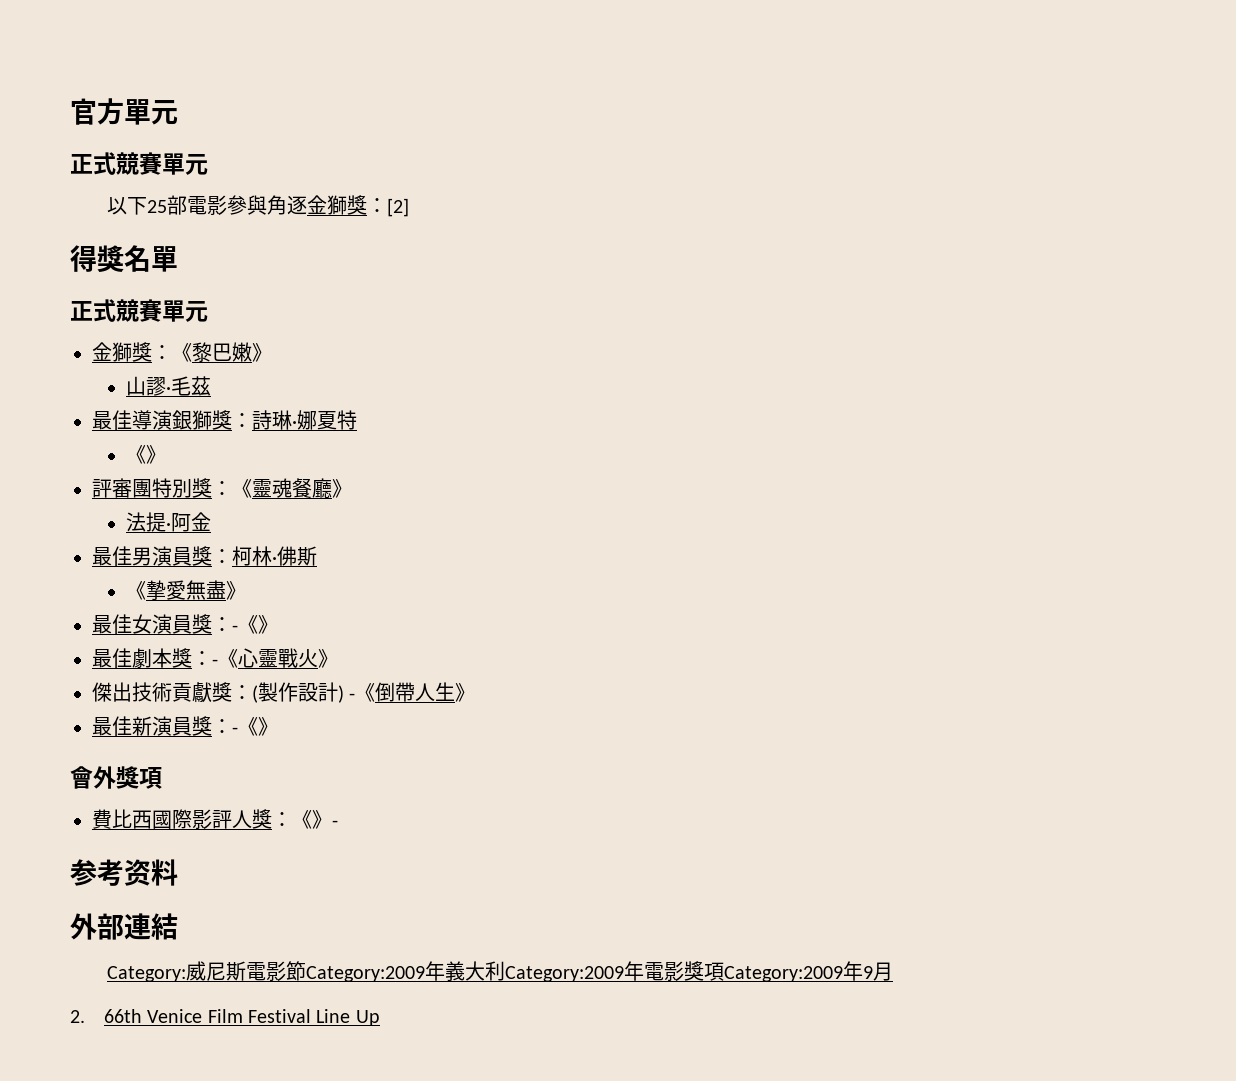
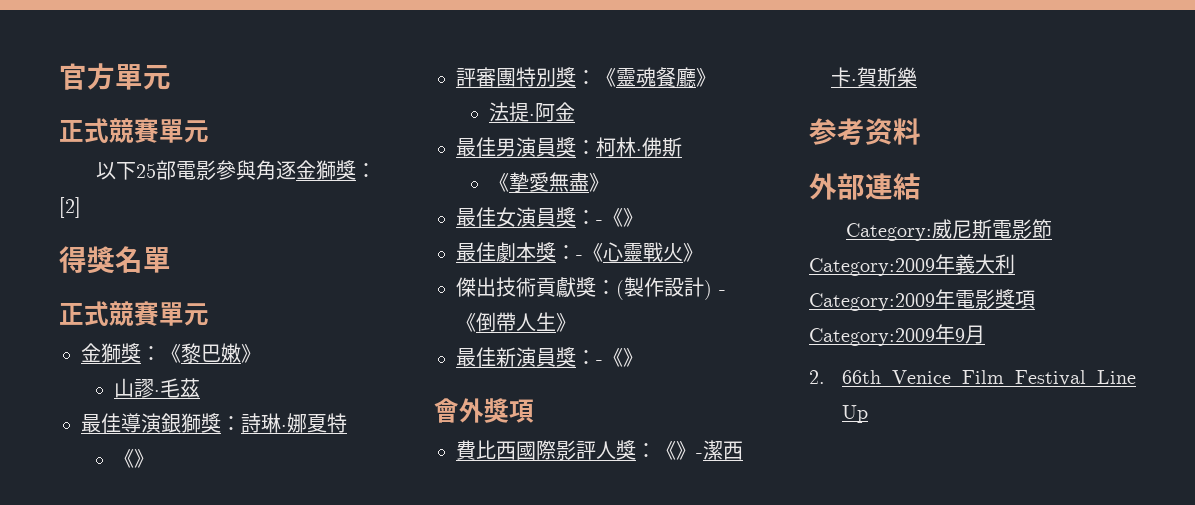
(338, 823) none -> [703,440,743,460] [831,67,917,87] 潔西卡·賀斯樂

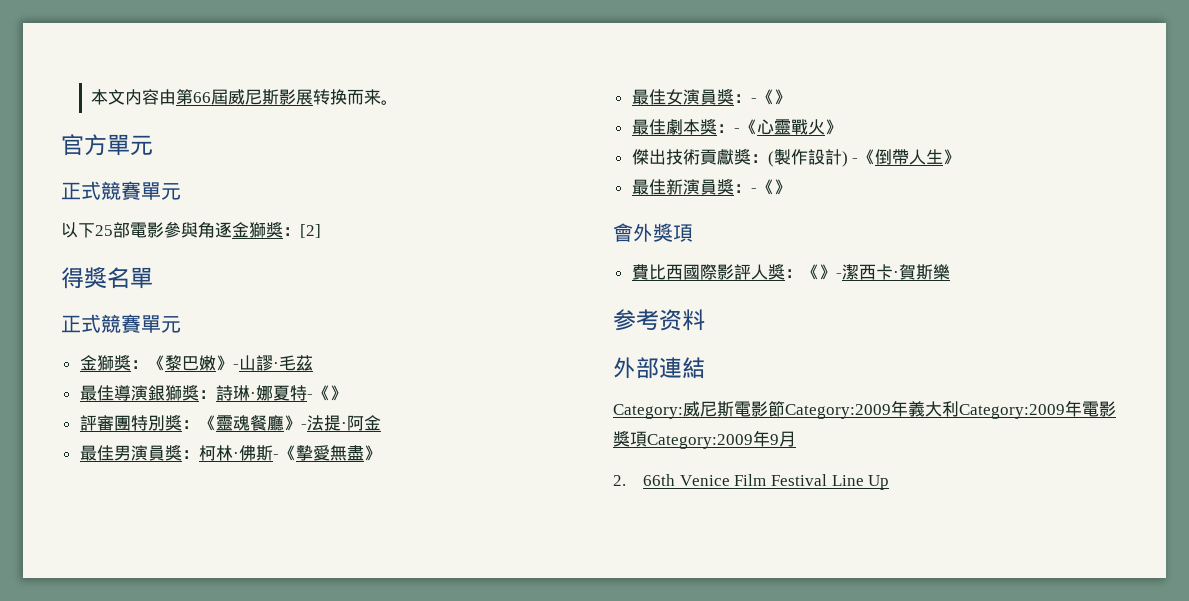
(59, 76) none -> [91,89,399,105] 本文内容由第66屆威尼斯影展转换而来。 //
(261, 353) // -> [232,364,239,369] -
(347, 423) // -> [306,394,313,399] -
(716, 77) // -> [300,424,307,429] -
(682, 147) // -> [272,454,279,459] -

